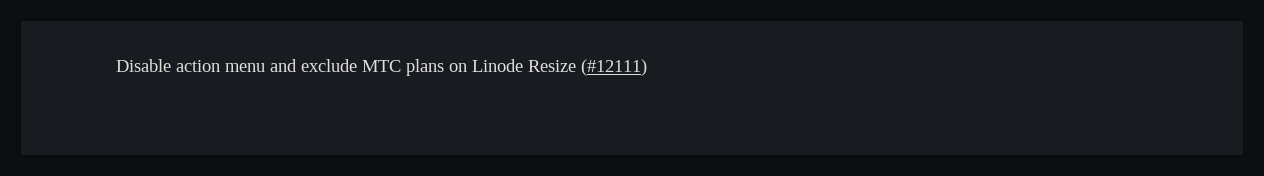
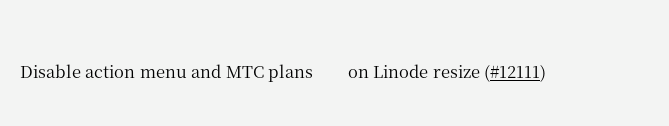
[301,59,357,72] exclude -> (222, 71) none
[528,60,576,72] Resize -> [432,65,480,78] resize

